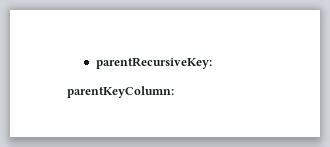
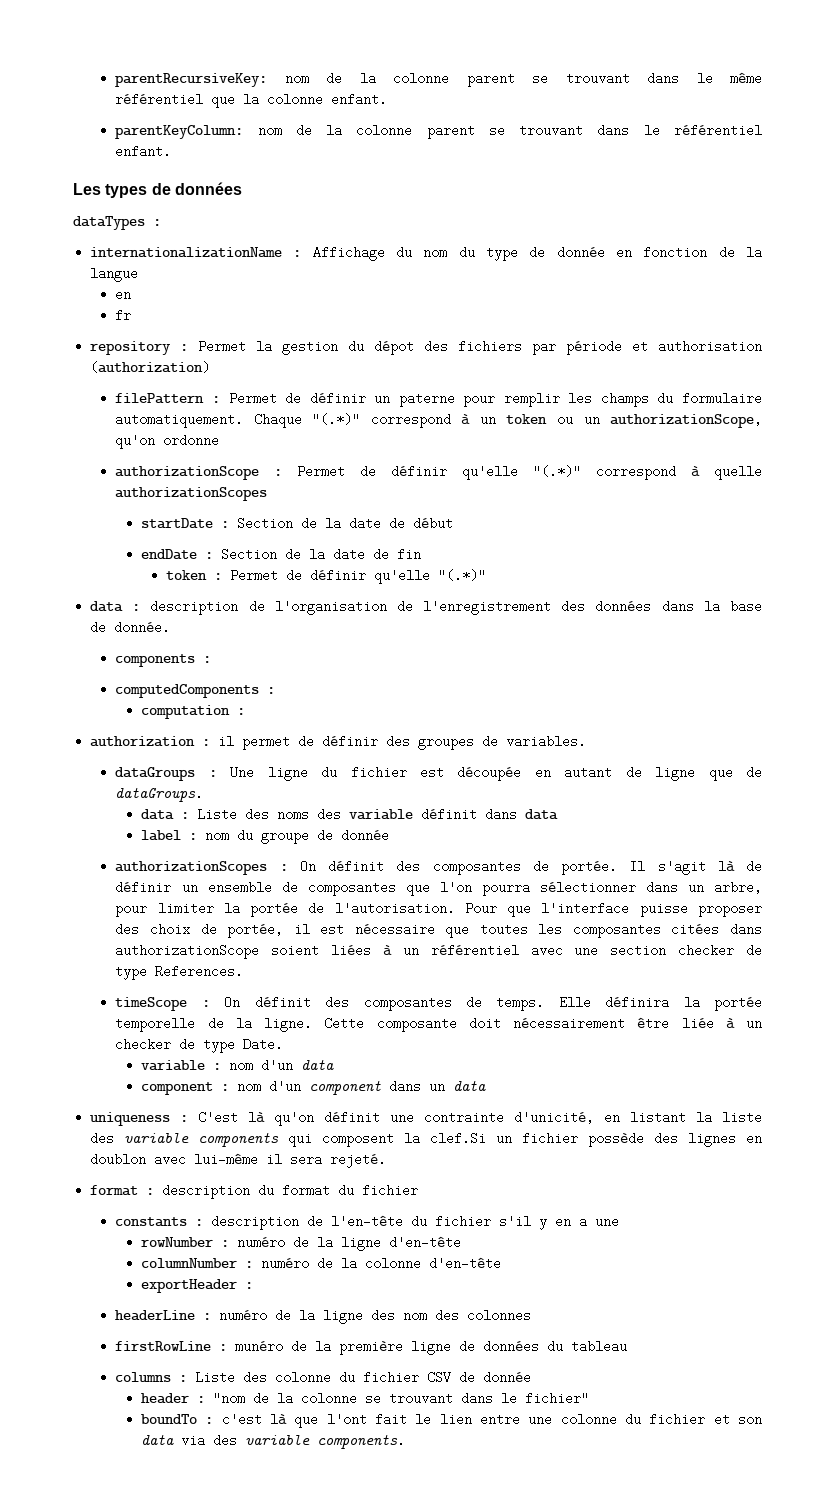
[67,86,174,98] // parentKeyColumn: -> [284,72,762,87] [115,93,388,108] [115,124,762,139] [115,145,172,158] [73,182,242,198] [73,216,161,230] [90,246,762,261] [90,267,139,282] [115,288,132,301] [115,309,132,322] [90,340,763,355] [90,361,211,374] [115,392,763,407] [115,413,763,428] [115,434,220,449] [115,465,762,480] [115,487,268,501] [140,517,453,530] [140,548,421,561] [166,569,487,584] [90,600,762,615] [90,621,171,634] [115,654,212,667] [115,684,276,698] [140,705,245,719] [90,735,587,750] [115,766,762,781] [115,787,204,802] [140,808,558,821] [140,829,389,844] [115,860,763,875] [115,881,762,896] [115,902,762,917] [115,923,762,938] [115,944,762,959] [115,965,244,980] [115,996,762,1011] [115,1017,763,1032] [115,1038,284,1053] [140,1059,334,1072] [140,1080,486,1095] [90,1111,763,1126] [90,1132,763,1147] [90,1153,387,1168] [90,1184,419,1199] [115,1215,620,1230] [140,1236,461,1251] [140,1257,501,1270] [140,1279,253,1293] [115,1309,532,1324] [115,1340,628,1355] [115,1371,532,1384] [140,1392,589,1405] [140,1413,763,1428] [140,1434,405,1449] nom de la colonne parent se trouvant dans le même référentiel que la colonne enfant. // parentKeyColumn: nom de la colonne parent se trouvant dans le référentiel enfant. // Les types de données // dataTypes : // internationalizationName : Affichage du nom du type de donnée en fonction de la langue // en // fr // repository : Permet la gestion du dépot des fichiers par période et authorisation (authorization) // filePattern : Permet de définir un paterne pour remplir les champs du formulaire automatiquement. Chaque "(.*)" correspond à un token ou un authorizationScope, qu'on ordonne // authorizationScope : Permet de définir qu'elle "(.*)" correspond à quelle authorizationScopes // startDate : Section de la date de début // endDate : Section de la date de fin // token : Permet de définir qu'elle "(.*)" // data : description de l'organisation de l'enregistrement des données dans la base de donnée. // components : // computedComponents : // computation : // authorization : il permet de définir des groupes de variables. // dataGroups : Une ligne du fichier est découpée en autant de ligne que de dataGroups. // data : Liste des noms des variable définit dans data // label : nom du groupe de donnée // authorizationScopes : On définit des composantes de portée. Il s'agit là de définir un ensemble de composantes que l'on pourra sélectionner dans un arbre, pour limiter la portée de l'autorisation. Pour que l'interface puisse proposer des choix de portée, il est nécessaire que toutes les composantes citées dans authorizationScope soient liées à un référentiel avec une section checker de type References. // timeScope : On définit des composantes de temps. Elle définira la portée temporelle de la ligne. Cette composante doit nécessairement être liée à un checker de type Date. // variable : nom d'un data // component : nom d'un component dans un data // uniqueness : C'est là qu'on définit une contrainte d'unicité, en listant la liste des variable components qui composent la clef.Si un fichier possède des lignes en doublon avec lui-même il sera rejeté. // format : description du format du fichier // constants : description de l'en-tête du fichier s'il y en a une // rowNumber : numéro de la ligne d'en-tête // columnNumber : numéro de la colonne d'en-tête // exportHeader : // headerLine : numéro de la ligne des nom des colonnes // firstRowLine : munéro de la première ligne de données du tableau // columns : Liste des colonne du fichier CSV de donnée // header : "nom de la colonne se trouvant dans le fichier" // boundTo : c'est là que l'ont fait le lien entre une colonne du fichier et son data via des variable components.

